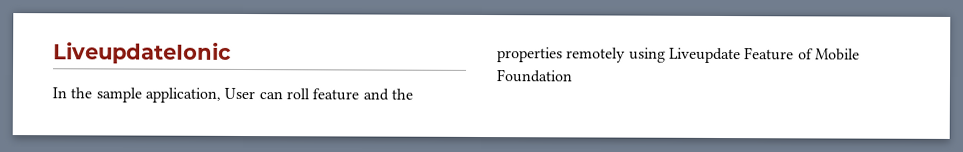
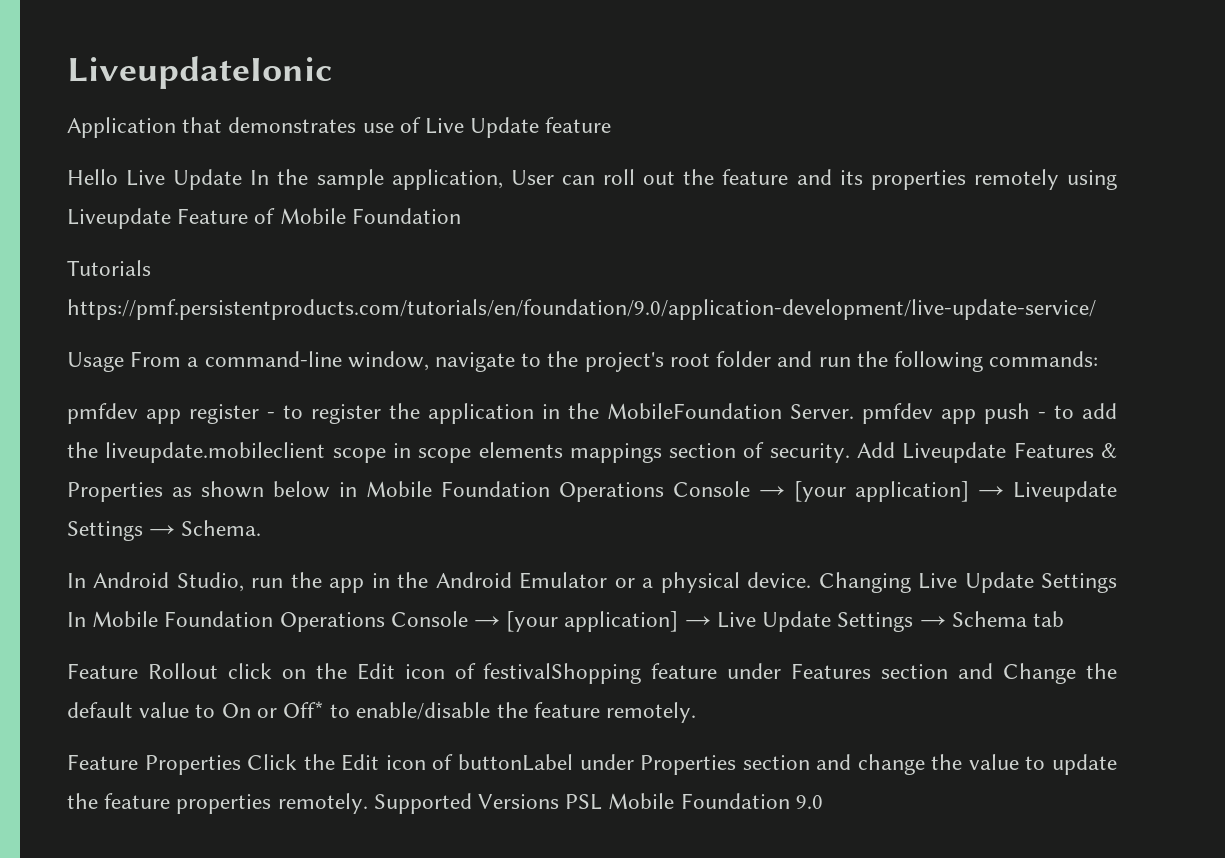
(232, 53) none -> [67,117,612,138] [67,169,243,190] Application that demonstrates use of Live Update feature // Hello Live Update
(310, 94) none -> [643,169,715,185] out the
[390,88,413,100] the -> [839,170,863,185] its
(573, 76) none -> [67,260,151,276] [67,299,1096,320] [67,351,1099,372] [67,403,1117,424] [67,442,1117,463] [67,481,1117,502] [67,520,262,541] [67,572,1117,593] [67,611,1064,632] [67,663,1117,684] [67,701,697,723] [67,754,1117,775] [67,793,823,814] // Tutorials https://pmf.persistentproducts.com/tutorials/en/foundation/9.0/application-development/live-update-service/ // Usage From a command-line window, navigate to the project's root folder and run the following commands: // pmfdev app register - to register the application in the MobileFoundation Server. pmfdev app push - to add the liveupdate.mobileclient scope in scope elements mappings section of security. Add Liveupdate Features & Properties as shown below in Mobile Foundation Operations Console → [your application] → Liveupdate Settings → Schema. // In Android Studio, run the app in the Android Emulator or a physical device. Changing Live Update Settings In Mobile Foundation Operations Console → [your application] → Live Update Settings → Schema tab // Feature Rollout click on the Edit icon of festivalShopping feature under Features section and Change the default value to On or Off* to enable/disable the feature remotely. // Feature Properties Click the Edit icon of buttonLabel under Properties section and change the value to update the feature properties remotely. Supported Versions PSL Mobile Foundation 9.0

